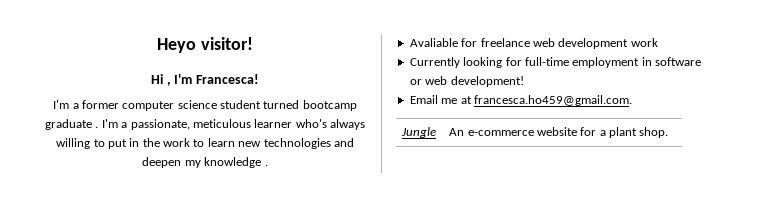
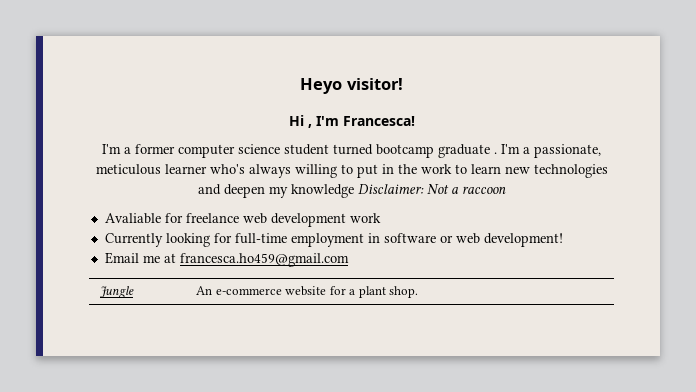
[264,164,268,166] . -> [357,184,506,194] Disclaimer: Not a raccoon
[473,95,632,106] francesca.ho459@gmail.com. -> [179,253,349,267] francesca.ho459@gmail.com

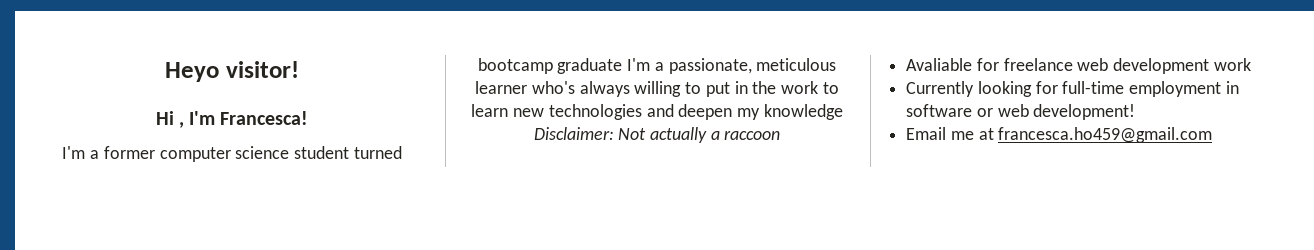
[494,152,497,154] . -> (623, 66) none
(449, 189) none -> [650,127,707,143] actually
[100,286,135,298] [196,286,419,298] // Jungle | An e-commerce website for a plant shop. -> (1213, 135) none

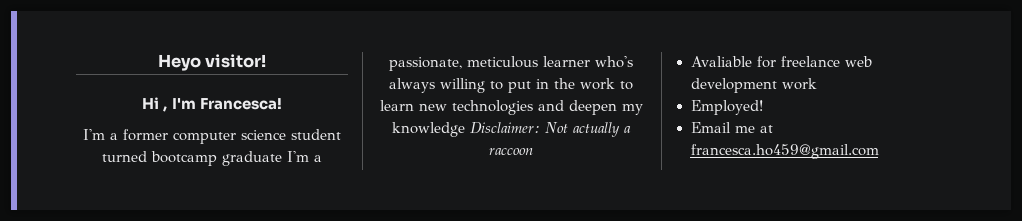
[906,81,1239,97] [906,104,1136,120] Currently looking for full-time employment in software or web development! -> [690,100,763,115] Employed!

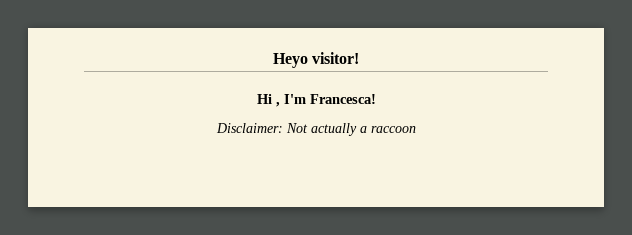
[83,129,341,144] [102,151,322,166] [389,56,633,71] [389,78,633,93] [379,100,643,115] [392,122,465,137] I'm a former computer science student turned bootcamp graduate I'm a passionate, meticulous learner who's always willing to put in the work to learn new technologies and deepen my knowledge -> (376, 99) none
[690,56,873,68] [690,78,817,93] [690,100,763,115] [690,122,773,133] [690,144,879,159] // Avaliable for freelance web development work // Employed! // Email me at francesca.ho459@gmail.com -> (416, 129) none

